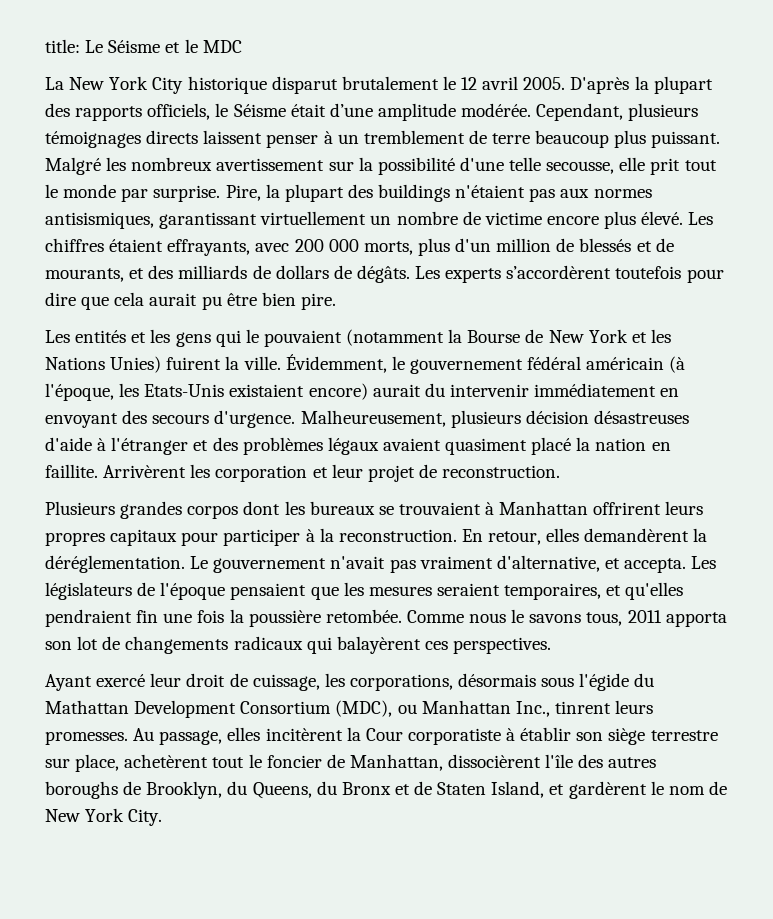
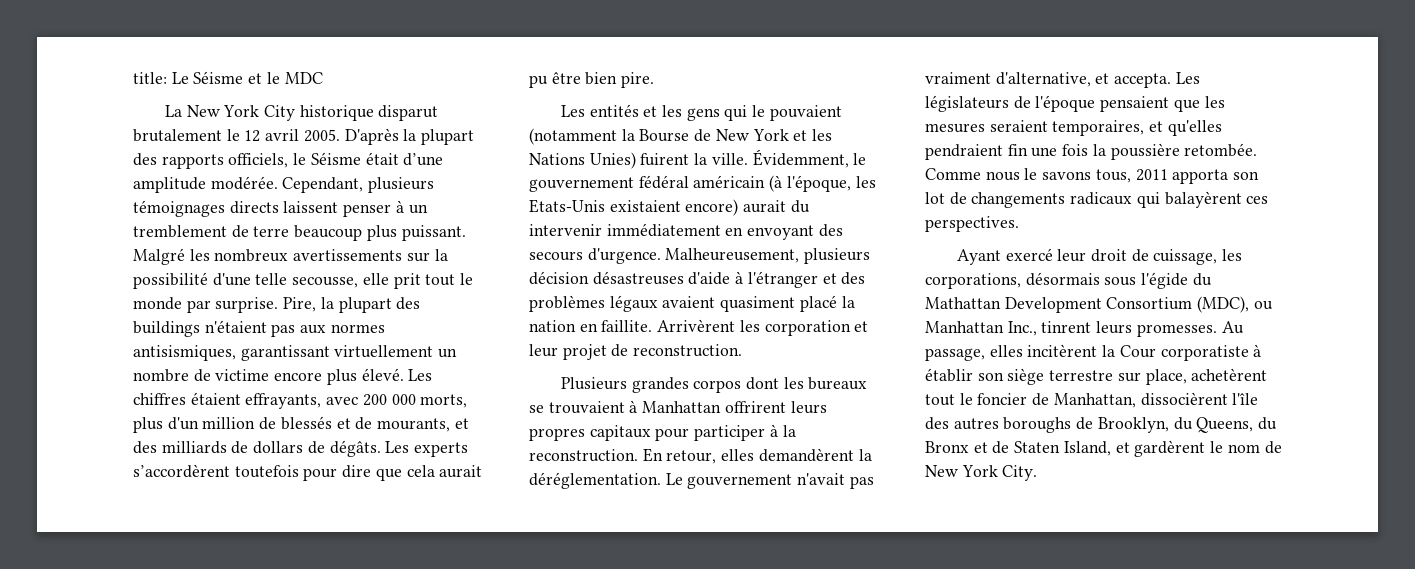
[216,158,325,171] avertissement -> [293,249,403,261] avertissements

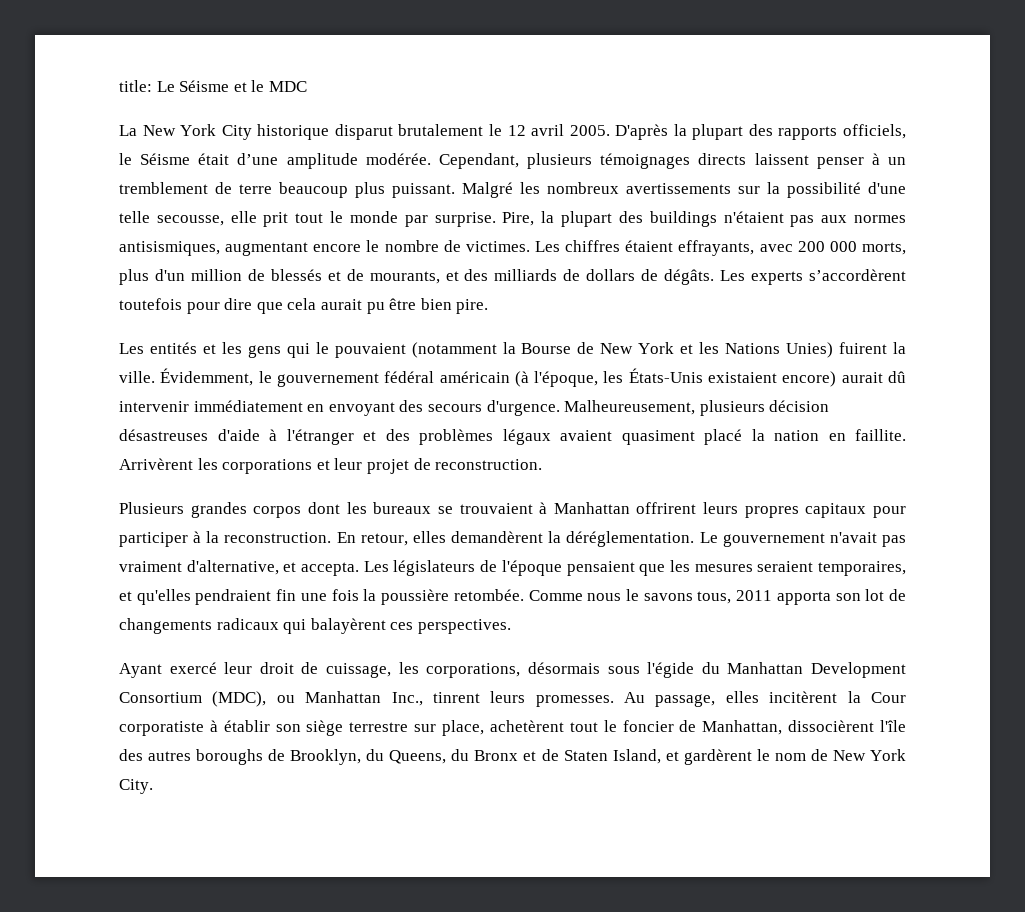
[240,345,458,361] [133,368,404,385] garantissant virtuellement un nombre de victime encore plus élevé. -> [225,240,530,256] augmentant encore le nombre de victimes.
[529,199,605,213] Etats-Unis -> [628,368,703,383] États-Unis
[790,200,810,213] du -> [887,371,906,383] dû
[764,320,851,336] corporation -> [222,459,313,474] corporations
[925,297,1001,309] Mathattan -> [727,662,804,674] Manhattan

